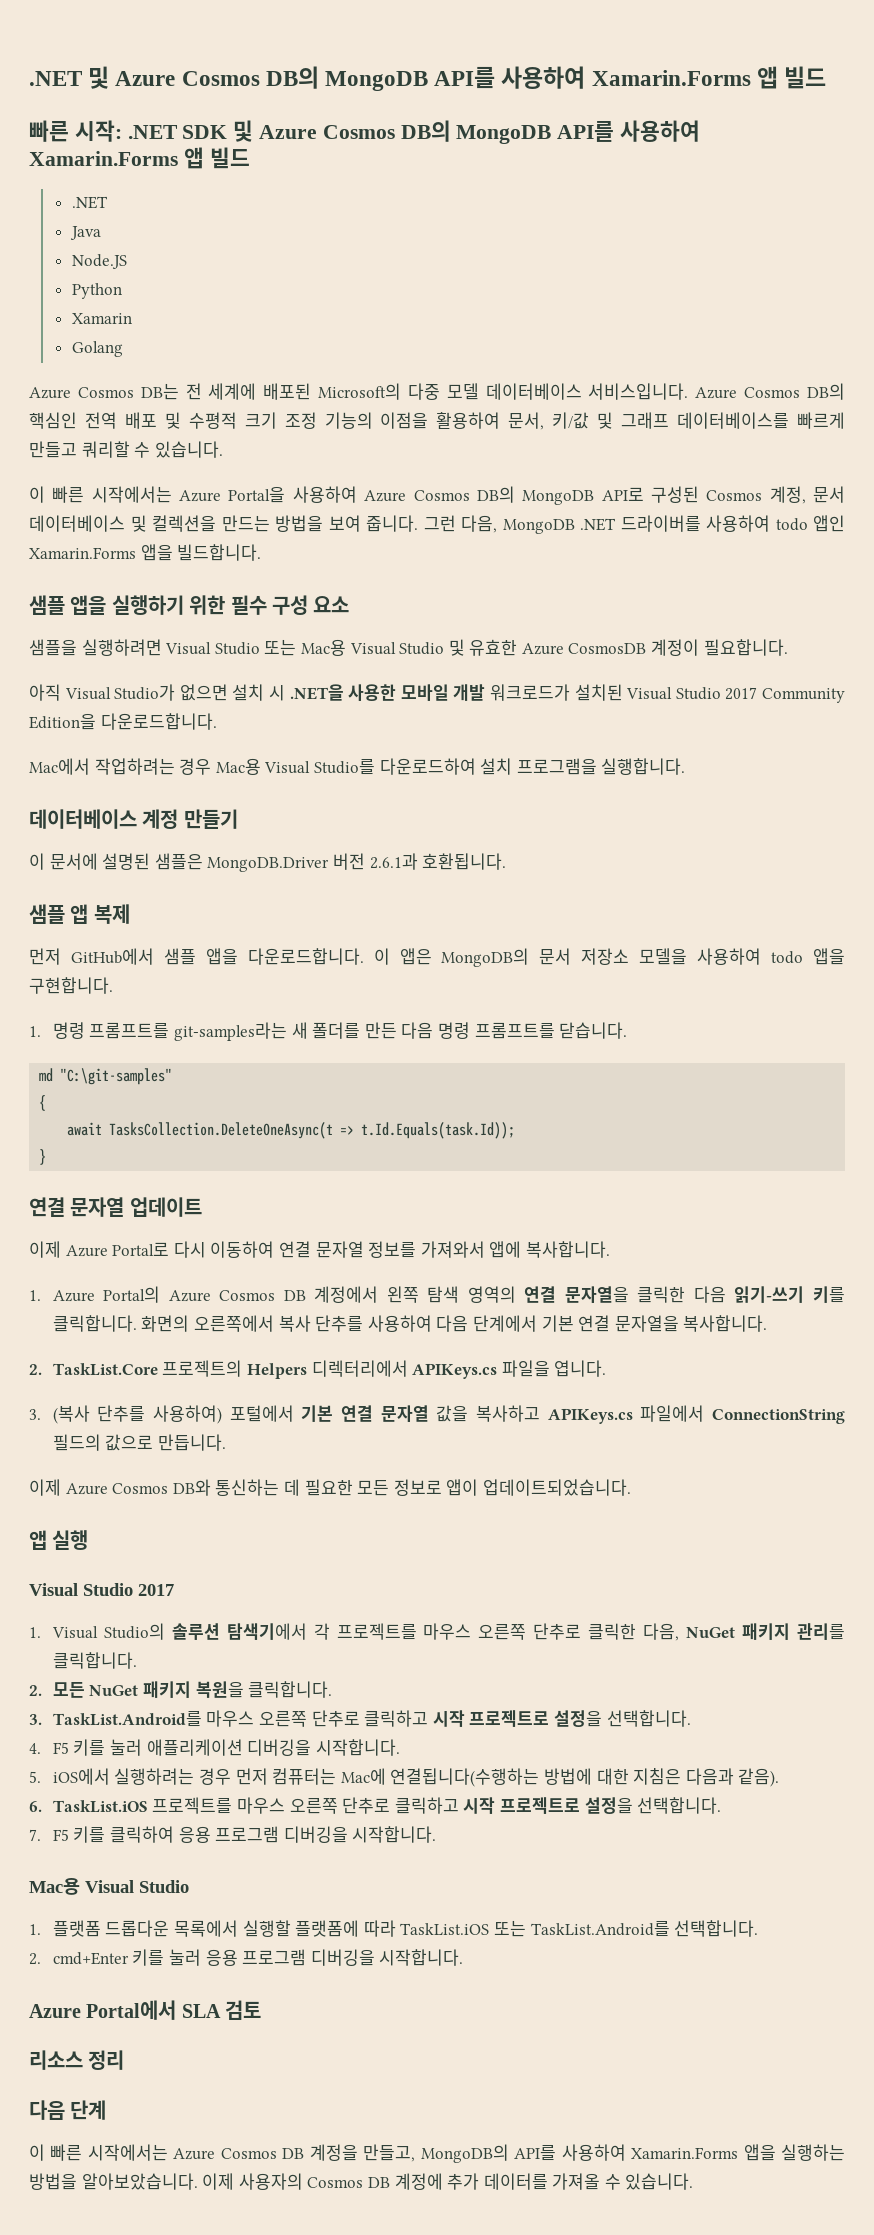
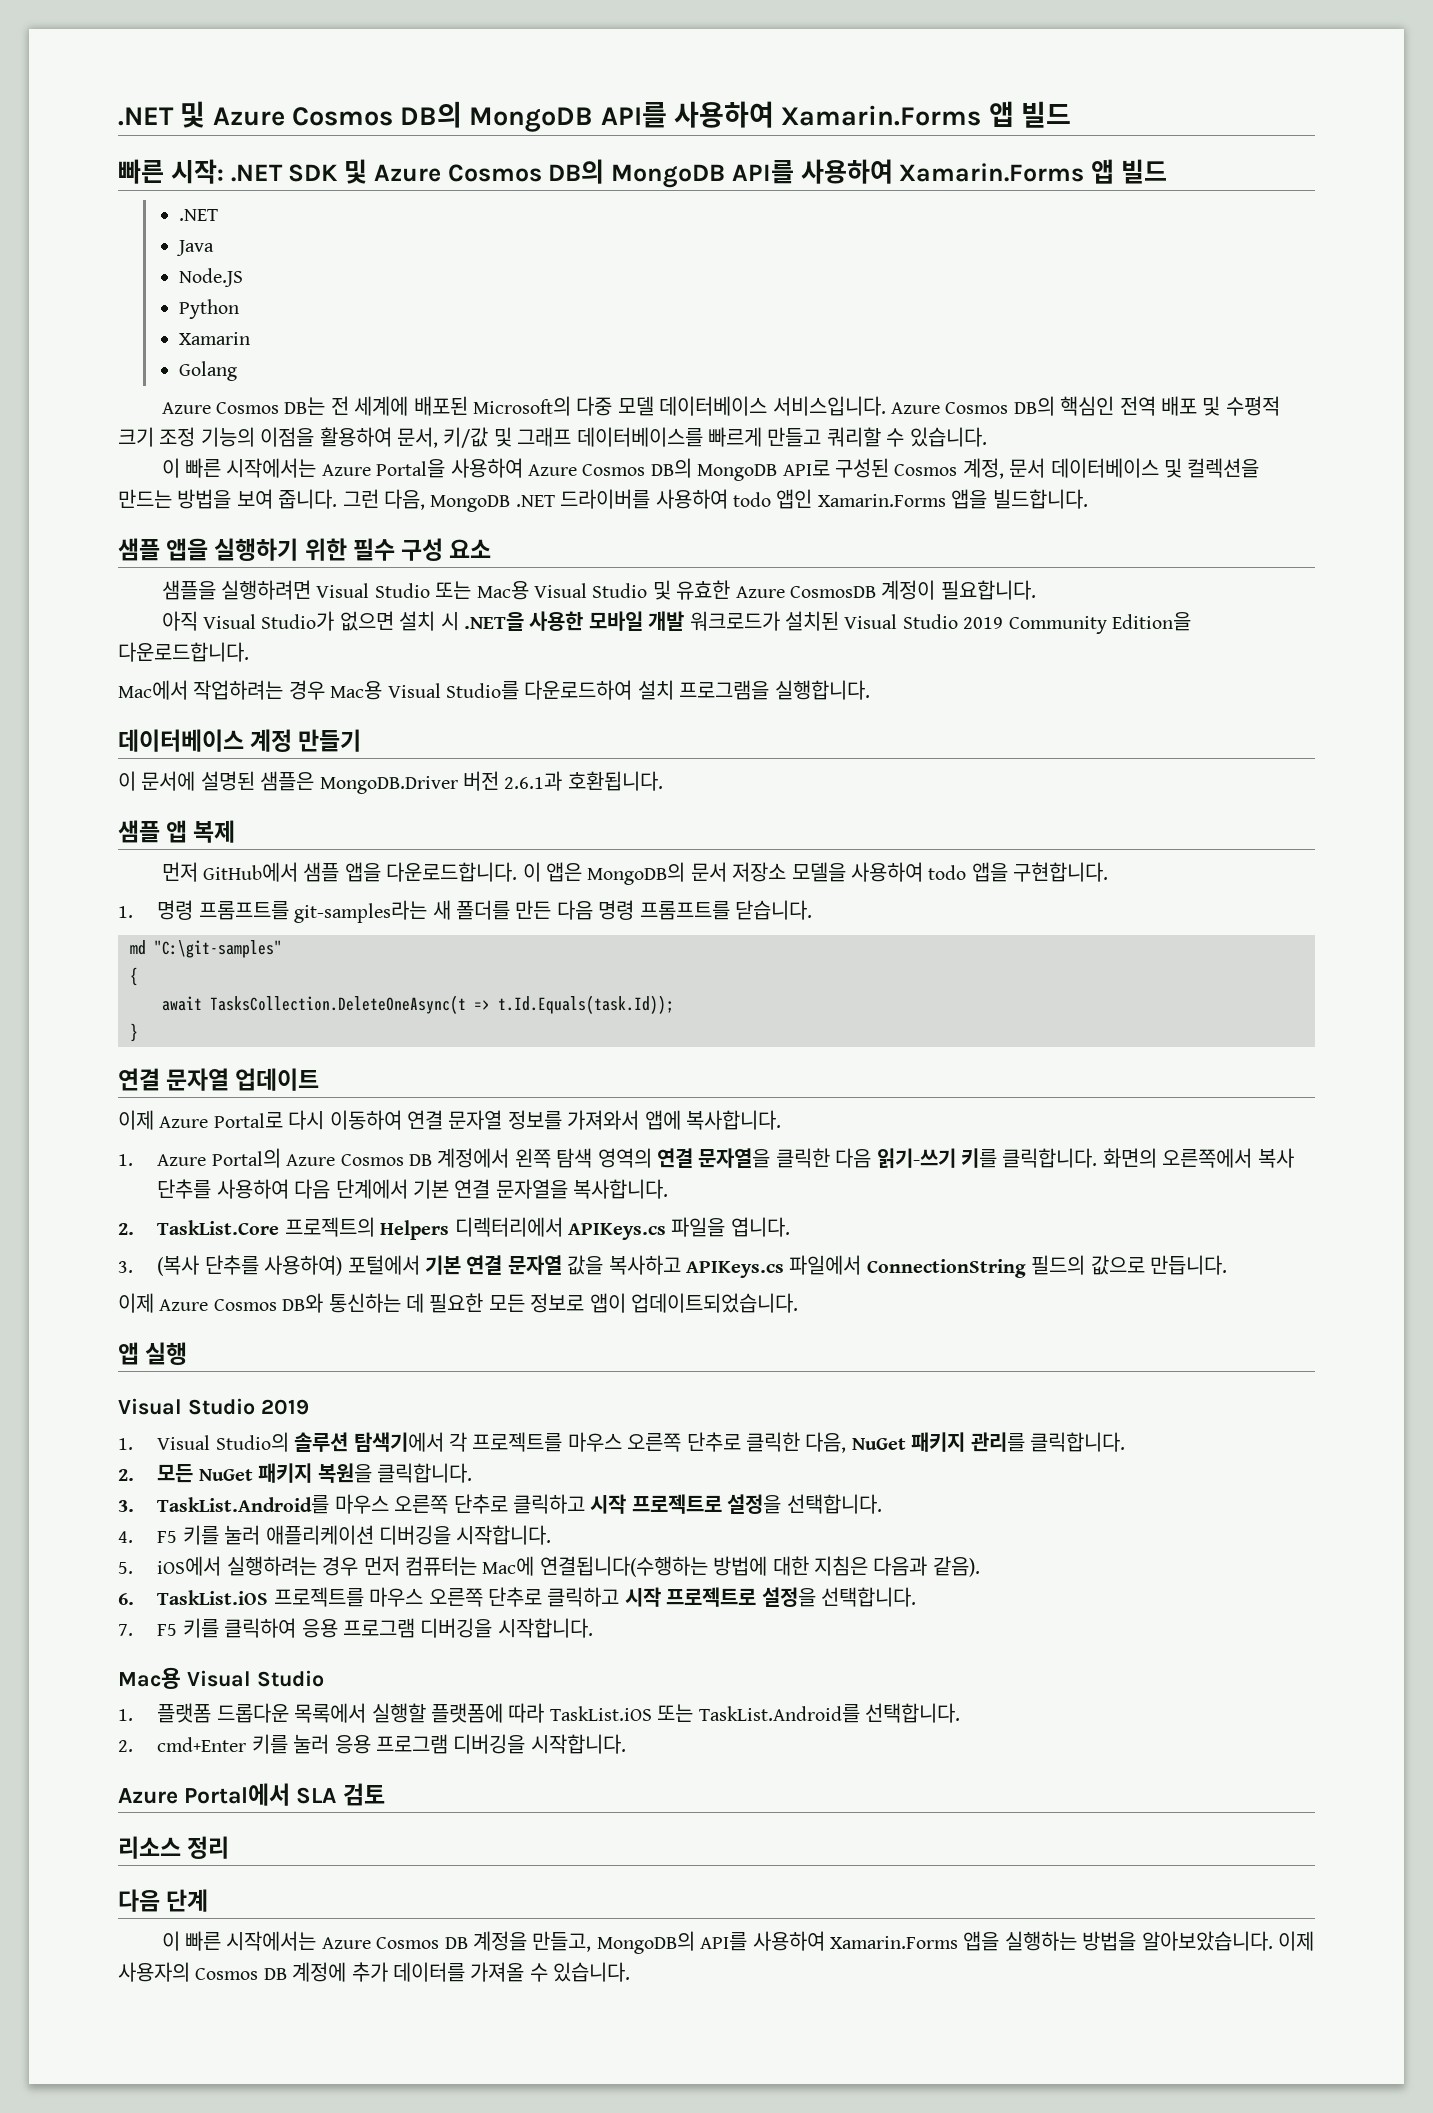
[725,687,758,700] 2017 -> [963,617,1004,629] 2019
[138,1584,174,1596] 2017 -> [260,1399,309,1415] 2019

